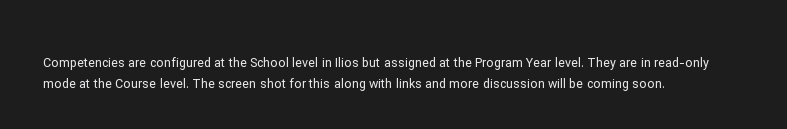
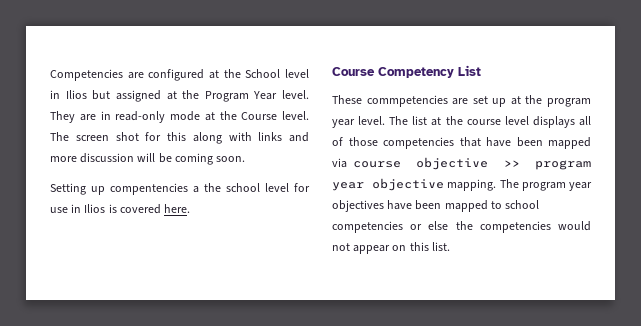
(666, 84) none -> [50,183,310,195] [50,204,191,214] [332,65,481,78] [332,95,591,107] [332,116,591,128] [332,137,591,149] [332,157,591,170] [332,178,592,191] [332,200,540,212] [332,221,591,233] [332,242,450,254] // Setting up compentencies a the school level for use in Ilios is covered here. // Course Competency List // These commpetencies are set up at the program year level. The list at the course level displays all of those competencies that have been mapped via course objective >> program year objective mapping. The program year objectives have been mapped to school competencies or else the competencies would not appear on this list.

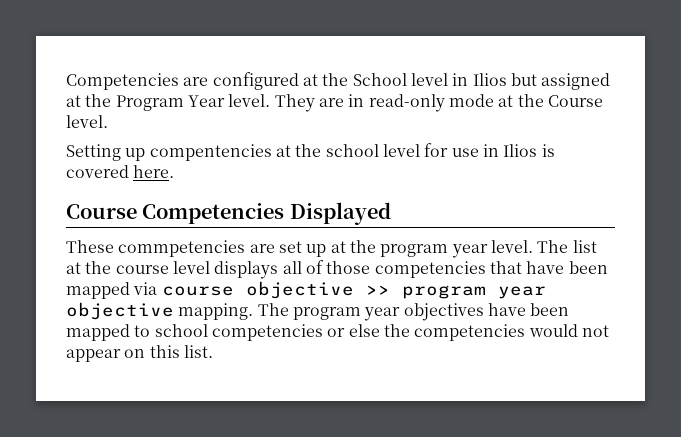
[50,132,309,144] [50,153,246,165] The screen shot for this along with links and more discussion will be coming soon. -> (108, 121) none
[193,186,199,193] a -> [275,145,291,157] at
[378,65,481,78] Competency List -> [142,202,391,225] Competencies Displayed

